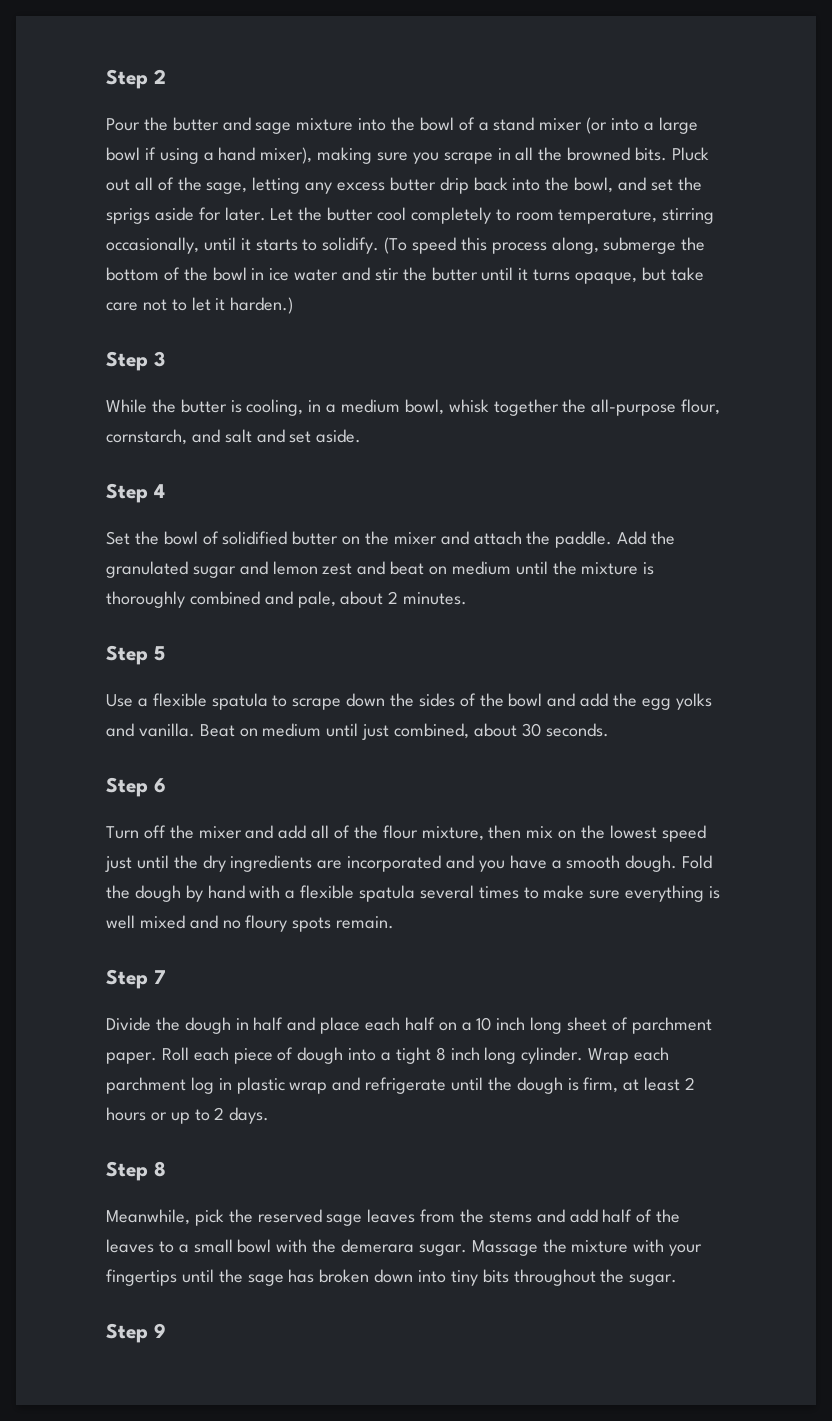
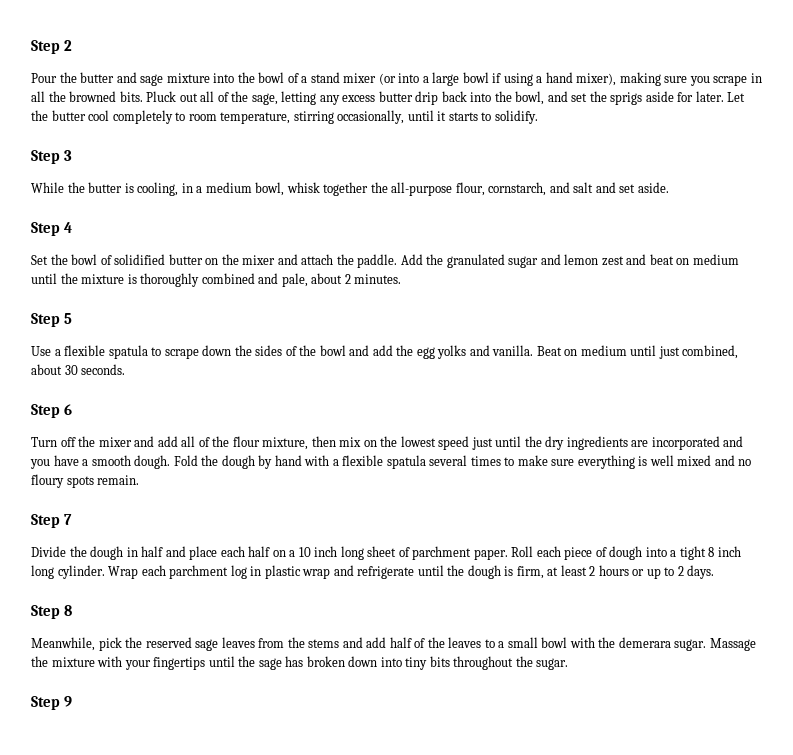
[384,237,706,254] [106,267,704,284] [106,297,294,314] (To speed this process along, submerge the bottom of the bowl in ice water and stir the butter until it turns opaque, but take care not to let it harden.) -> (538, 117) none

